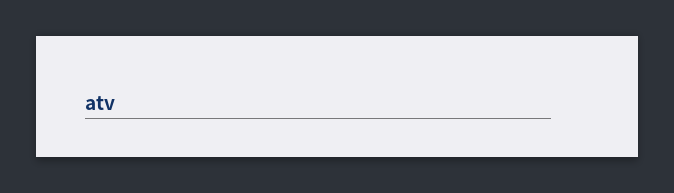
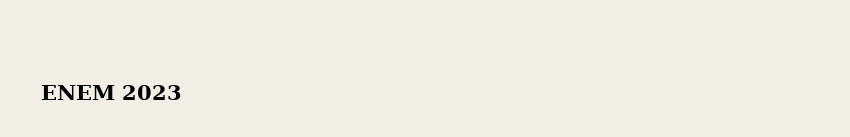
[85,96,115,110] atv -> [41,85,182,100] ENEM 2023

